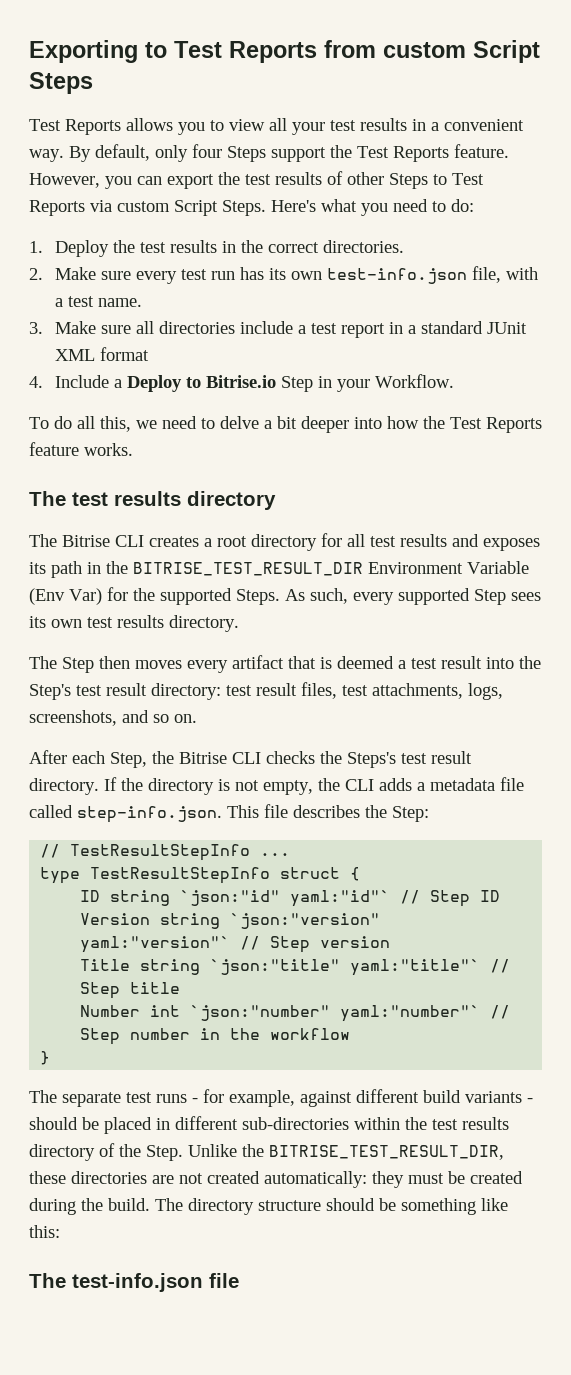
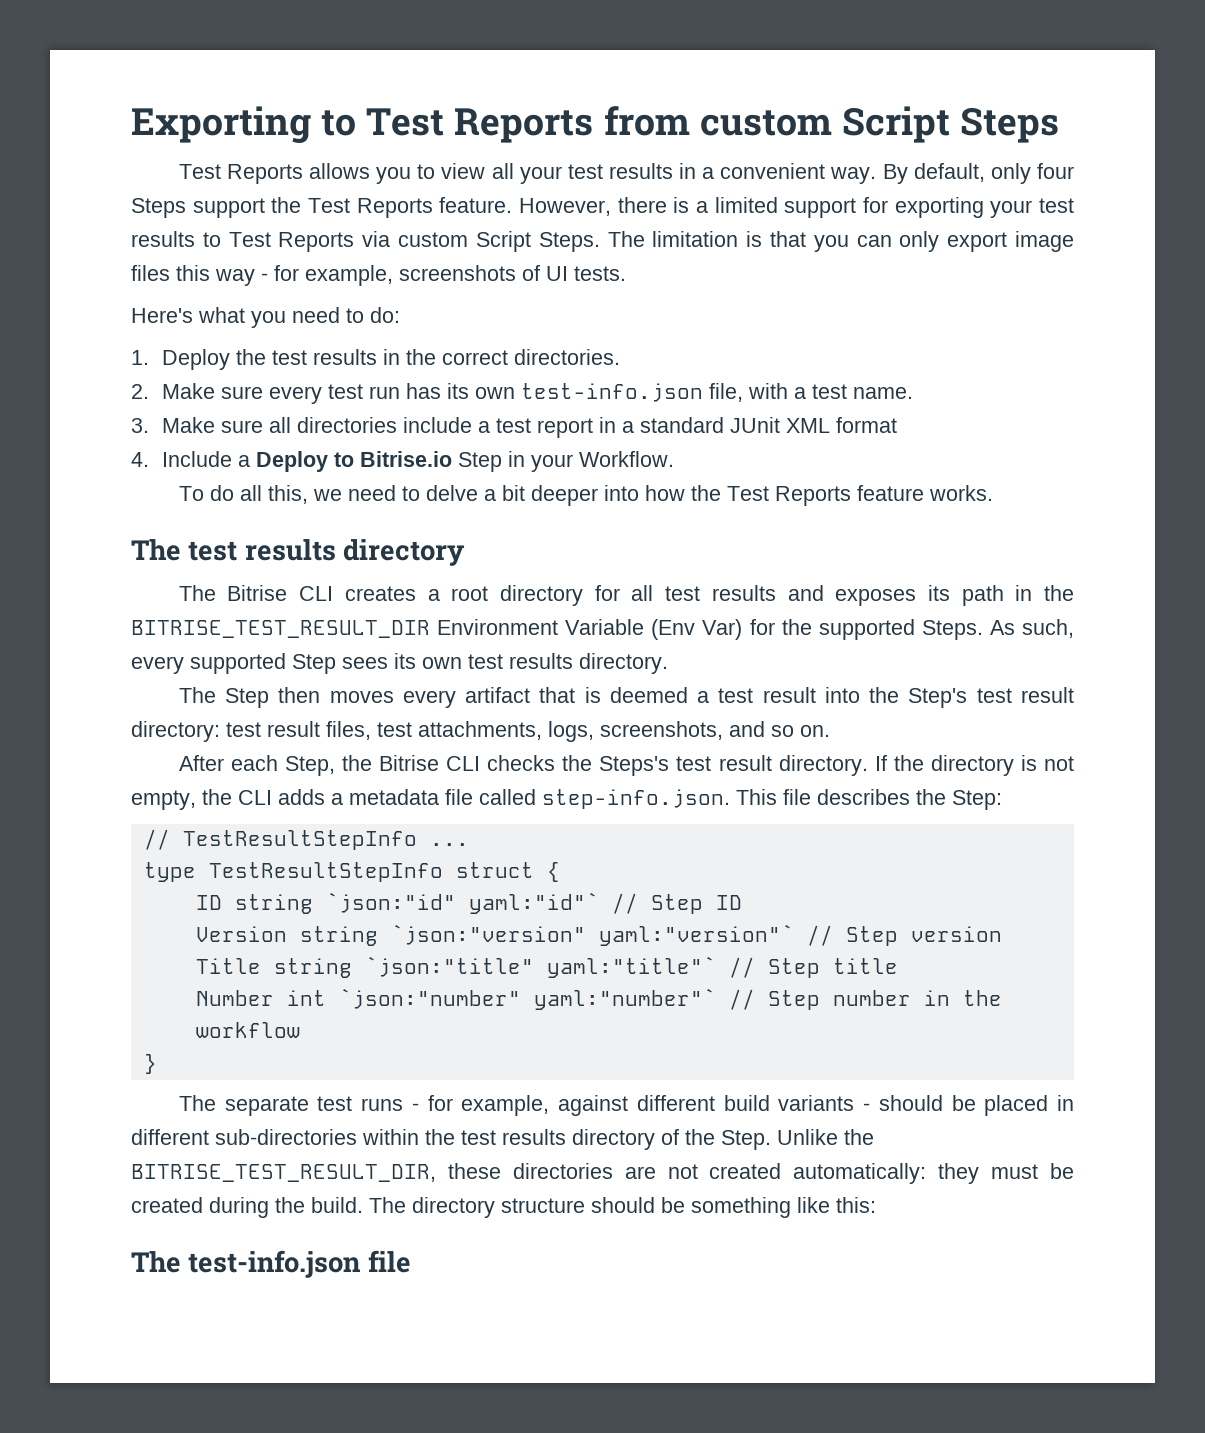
[105,171,428,189] you can export the test results of other Steps -> [617,197,1074,218] [131,231,195,247] there is a limited support for exporting your test results
(266, 208) none -> [607,231,1074,252] [131,265,626,286] The limitation is that you can only export image files this way - for example, screenshots of UI tests. //

